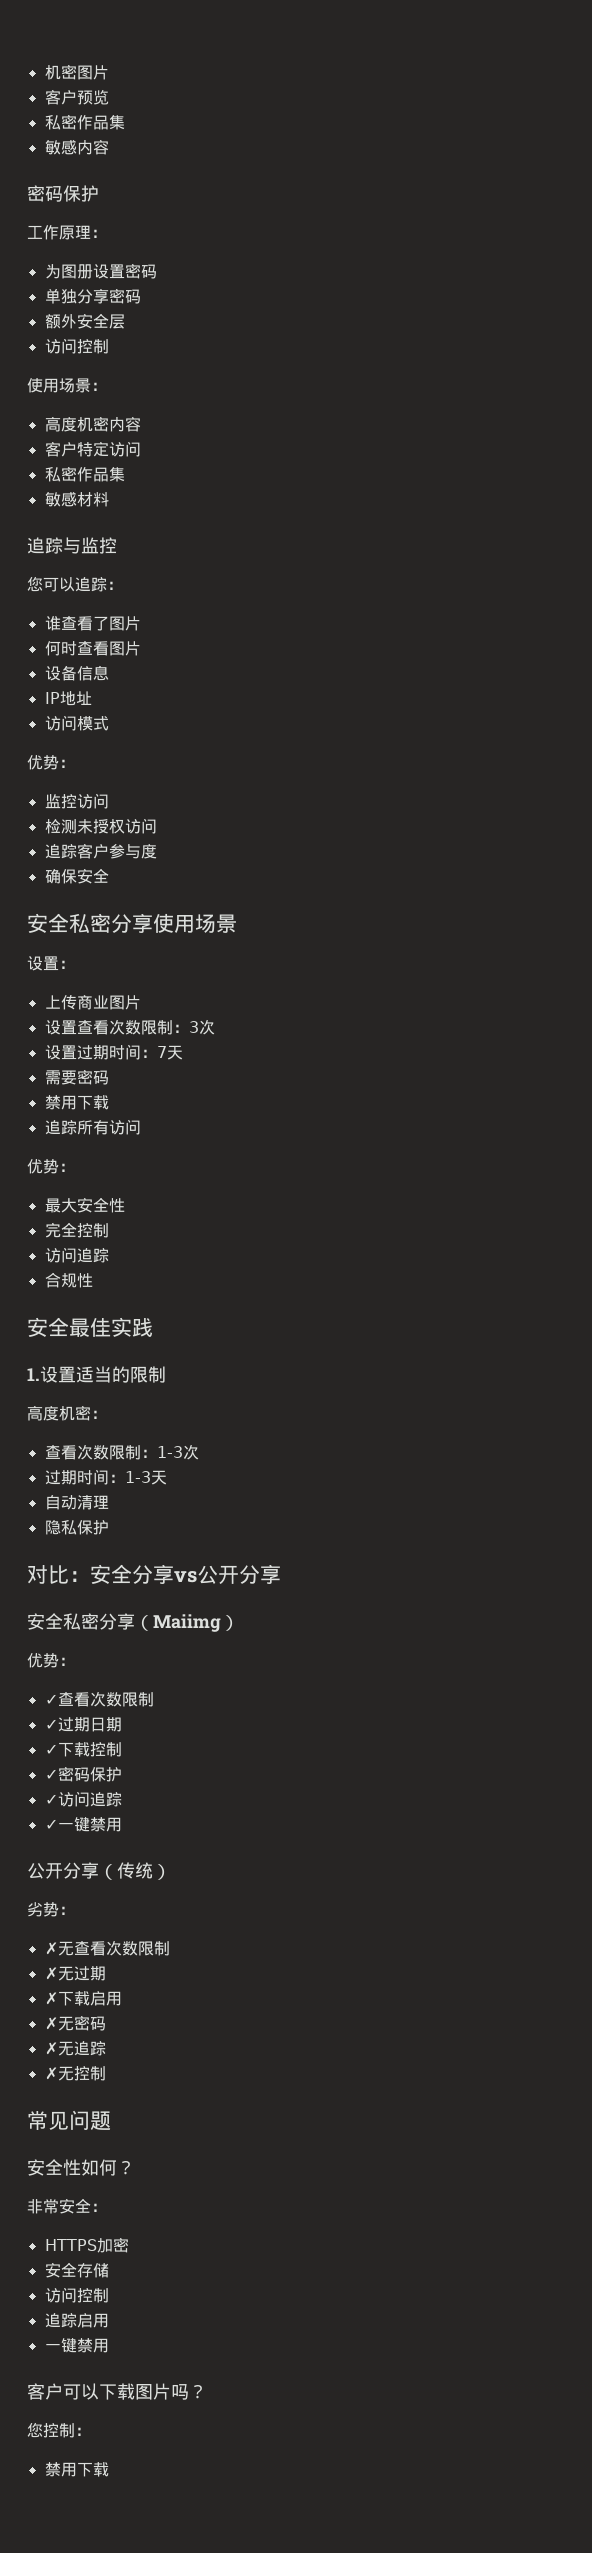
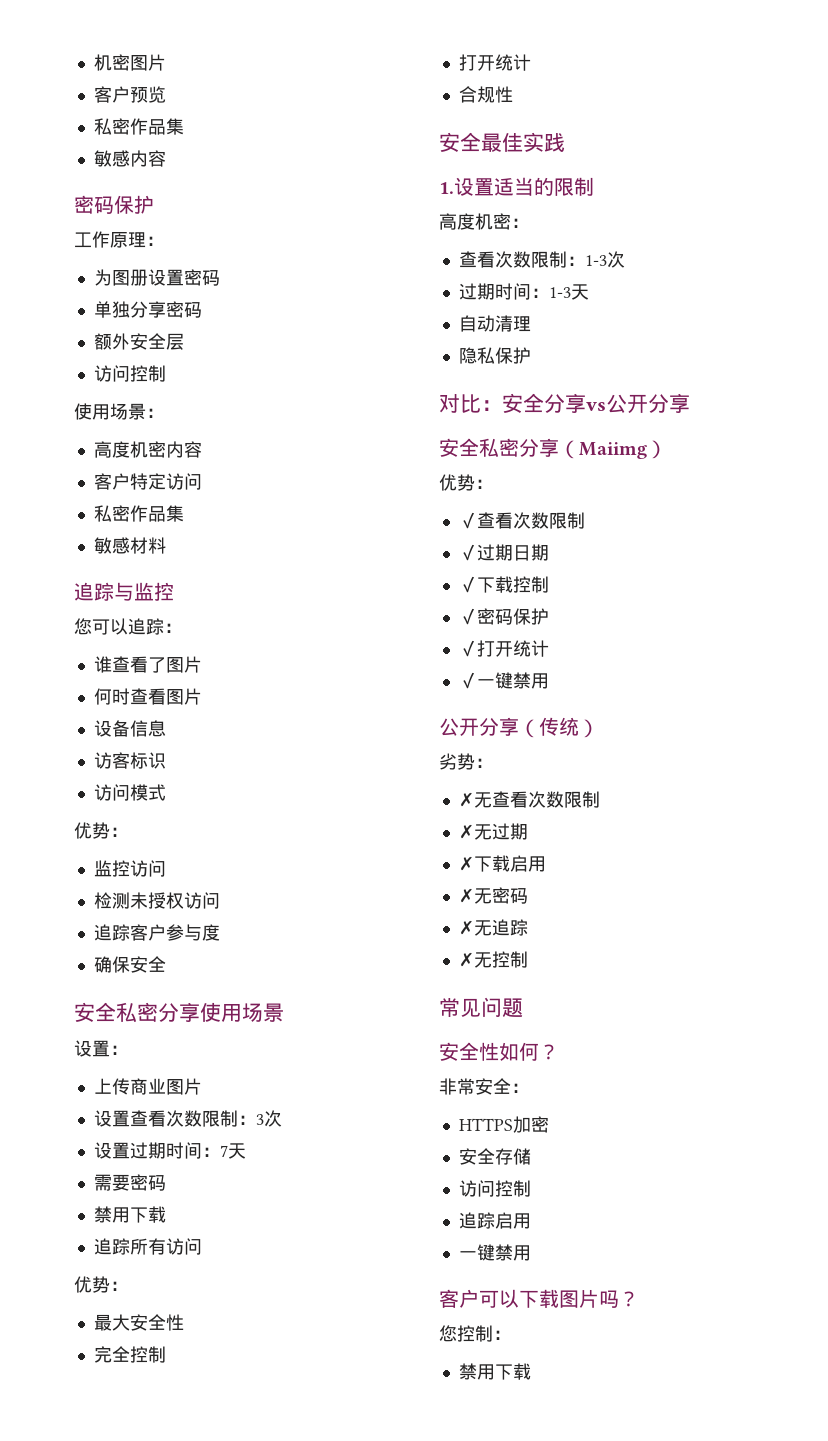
[44,691,92,706] IP地址 -> [93,752,166,769] 访客标识
[44,1247,109,1263] 访问追踪 -> [458,54,531,71] 打开统计
[57,1791,122,1807] 访问追踪 -> [476,640,549,657] 打开统计

